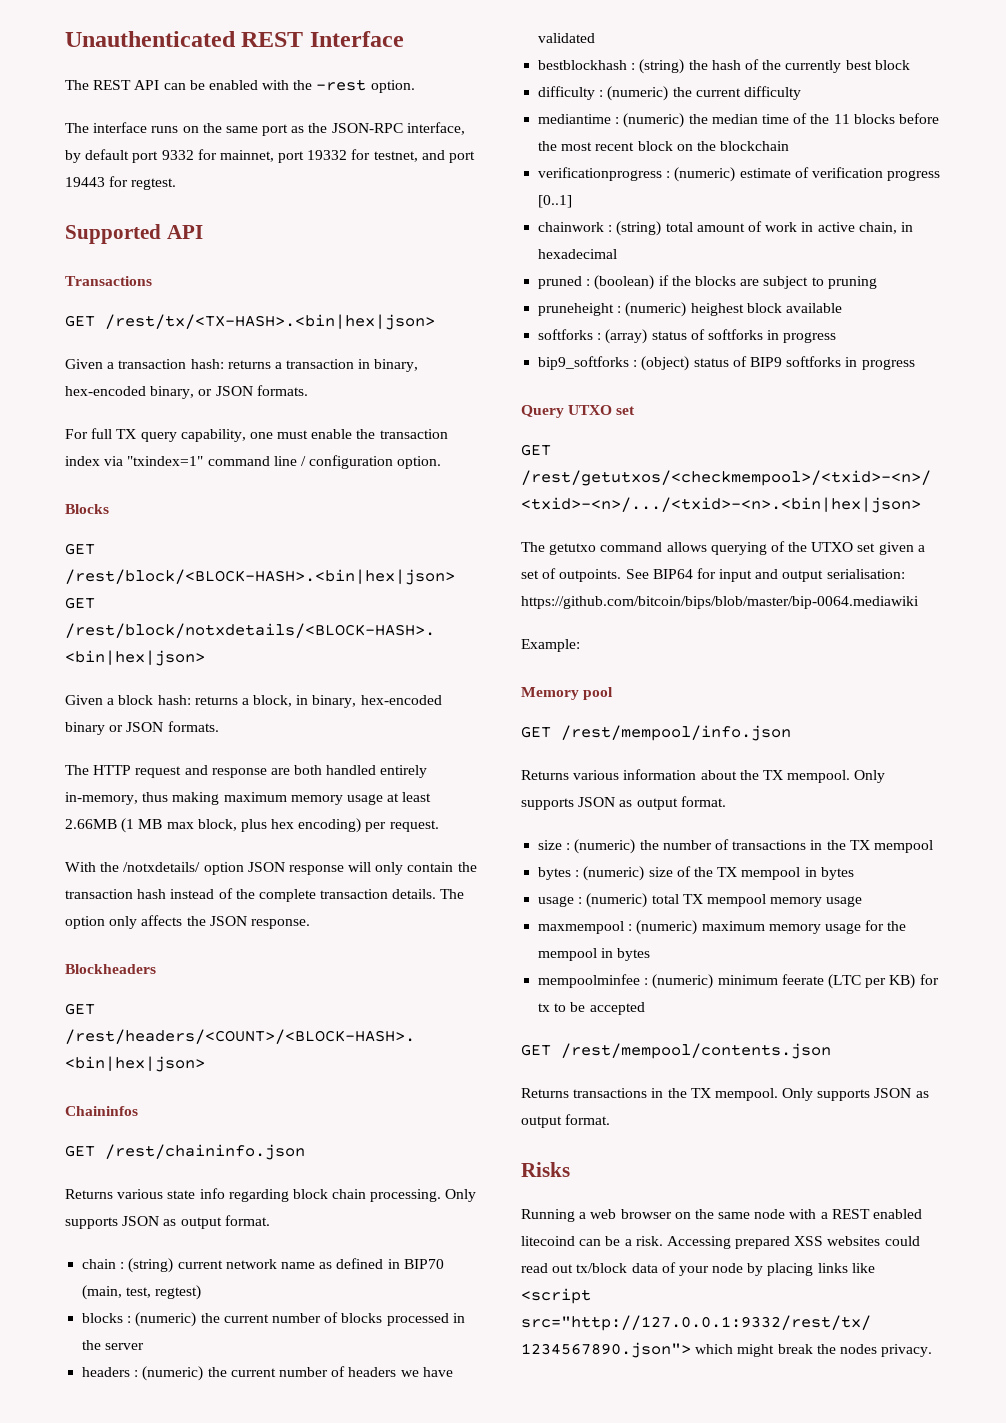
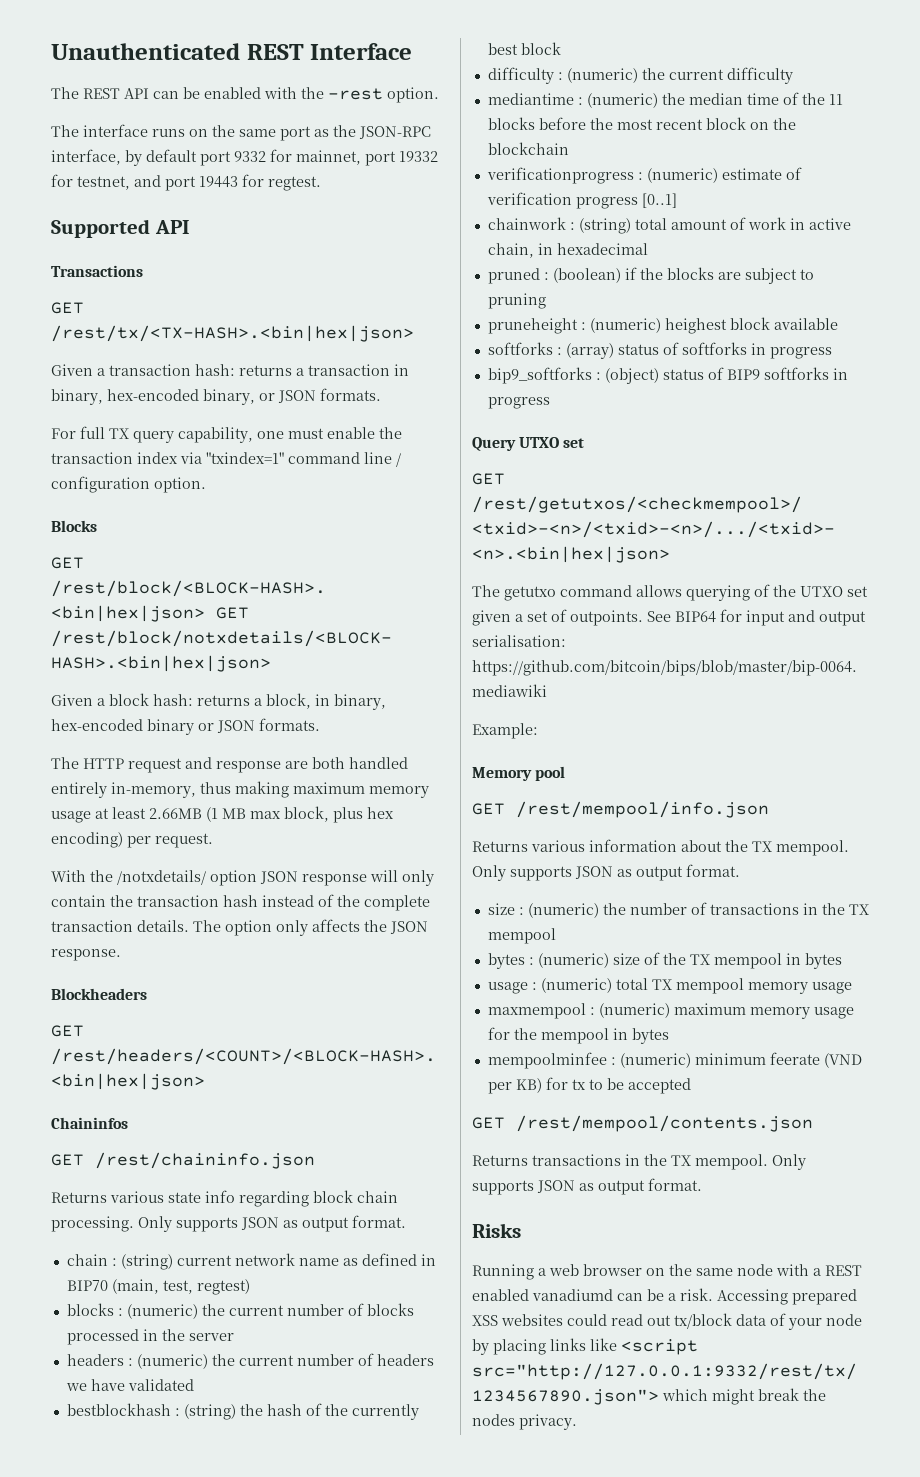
[827,974,861,989] (LTC -> [823,1053,862,1068] (VND
[521,1236,575,1246] litecoind -> [532,1289,613,1301] vanadiumd

